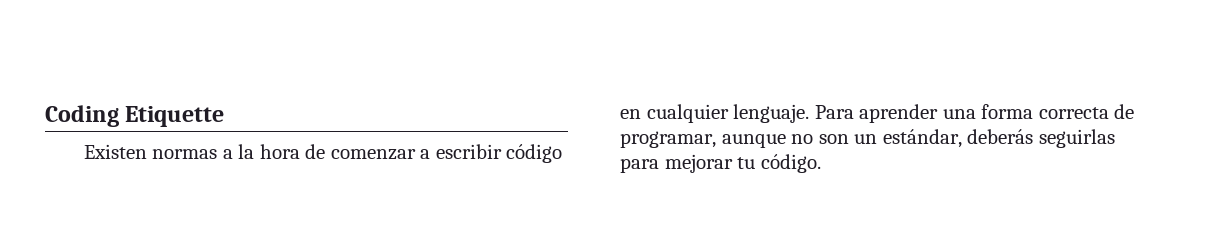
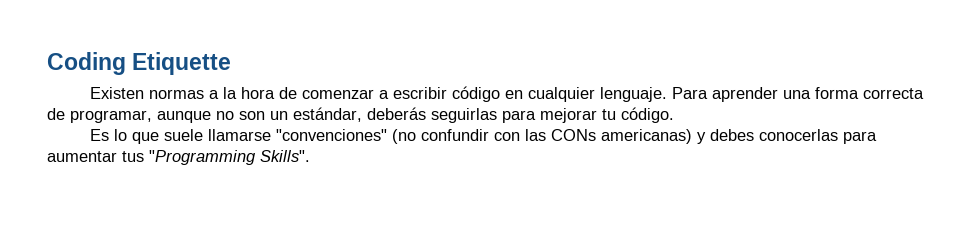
(821, 163) none -> [89,129,877,144] [47,150,310,165] // Es lo que suele llamarse "convenciones" (no confundir con las CONs americanas) y debes conocerlas para aumentar tus "Programming Skills".

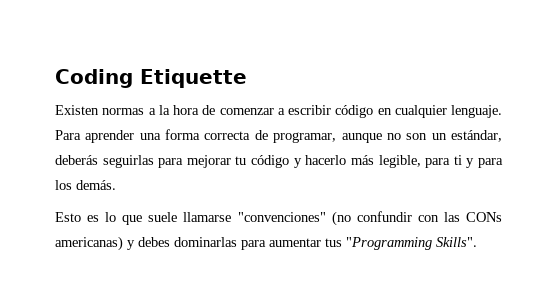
[621,107,674,123] [89,129,109,141] código. // Es -> [251,155,504,168] [55,180,116,190] [55,212,100,222] código y hacerlo más legible, para ti y para los demás. // Esto es
[758,129,838,141] conocerlas -> [174,237,237,247] dominarlas

